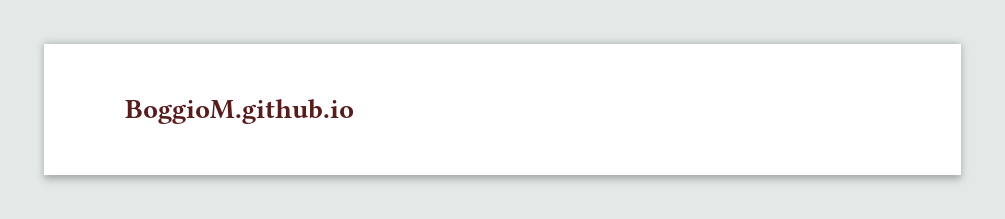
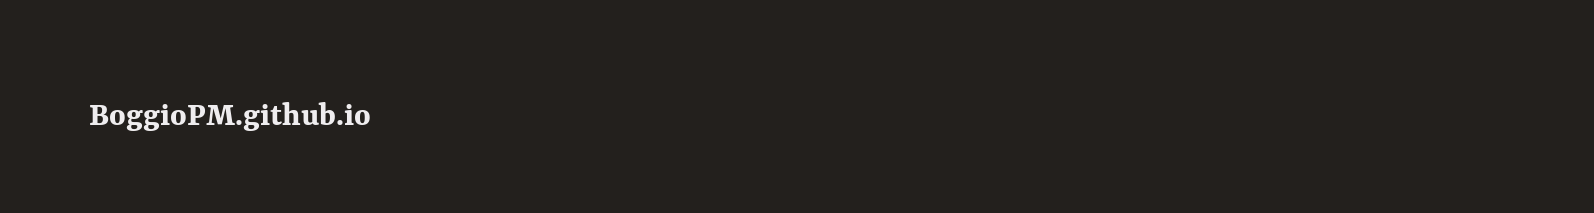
[125,99,354,124] BoggioM.github.io -> [89,102,371,131] BoggioPM.github.io

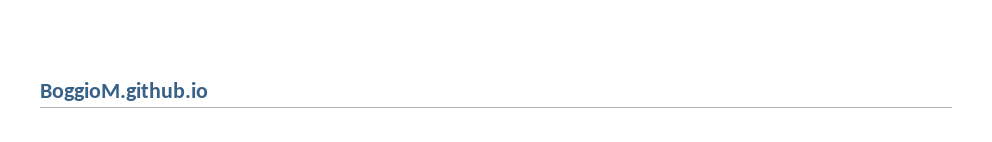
[89,102,371,131] BoggioPM.github.io -> [40,82,208,101] BoggioM.github.io

